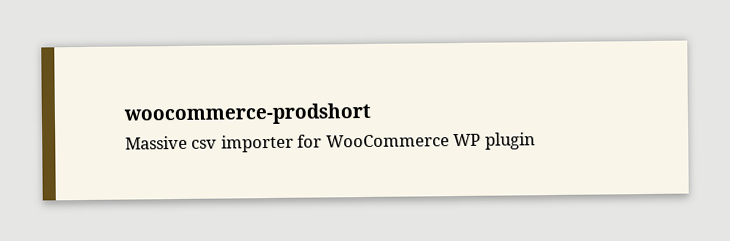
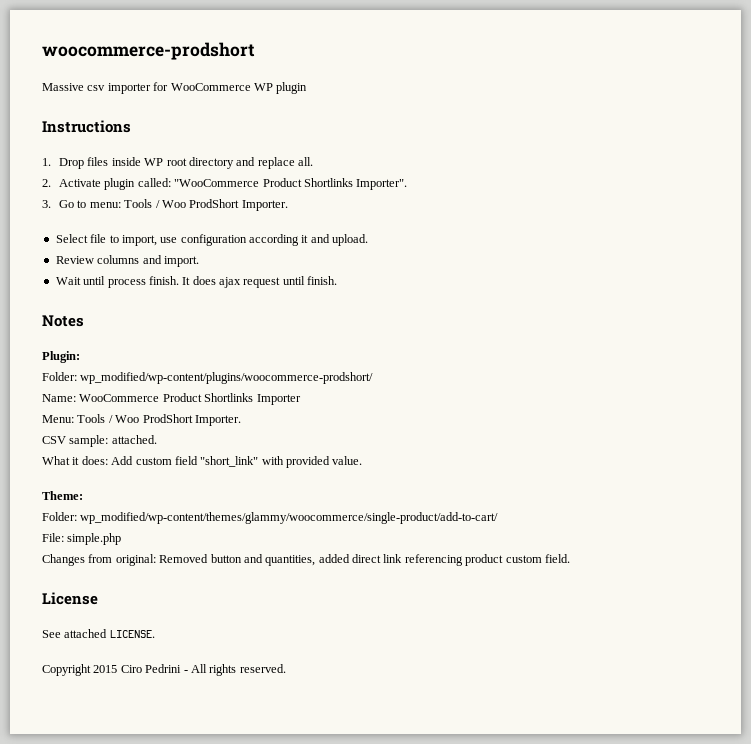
(536, 141) none -> [42,120,131,133] [42,157,314,169] [42,178,408,190] [42,199,288,211] [55,234,369,246] [55,255,199,267] [55,276,338,288] [42,315,84,327] [42,351,80,363] [42,372,374,384] [42,393,301,405] [42,414,241,426] [42,435,157,447] [42,456,363,468] [42,491,83,500] [42,512,499,524] [42,533,122,545] [42,554,570,566] [42,592,98,605] [42,629,155,638] [42,664,286,676] // Instructions // 1. Drop files inside WP root directory and replace all. // 2. Activate plugin called: "WooCommerce Product Shortlinks Importer". // 3. Go to menu: Tools / Woo ProdShort Importer. // Select file to import, use configuration according it and upload. // Review columns and import. // Wait until process finish. It does ajax request until finish. // Notes // Plugin: // Folder: wp_modified/wp-content/plugins/woocommerce-prodshort/ // Name: WooCommerce Product Shortlinks Importer // Menu: Tools / Woo ProdShort Importer. // CSV sample: attached. // What it does: Add custom field "short_link" with provided value. // Theme: // Folder: wp_modified/wp-content/themes/glammy/woocommerce/single-product/add-to-cart/ // File: simple.php // Changes from original: Removed button and quantities, added direct link referencing product custom field. // License // See attached LICENSE. // Copyright 2015 Ciro Pedrini - All rights reserved.

